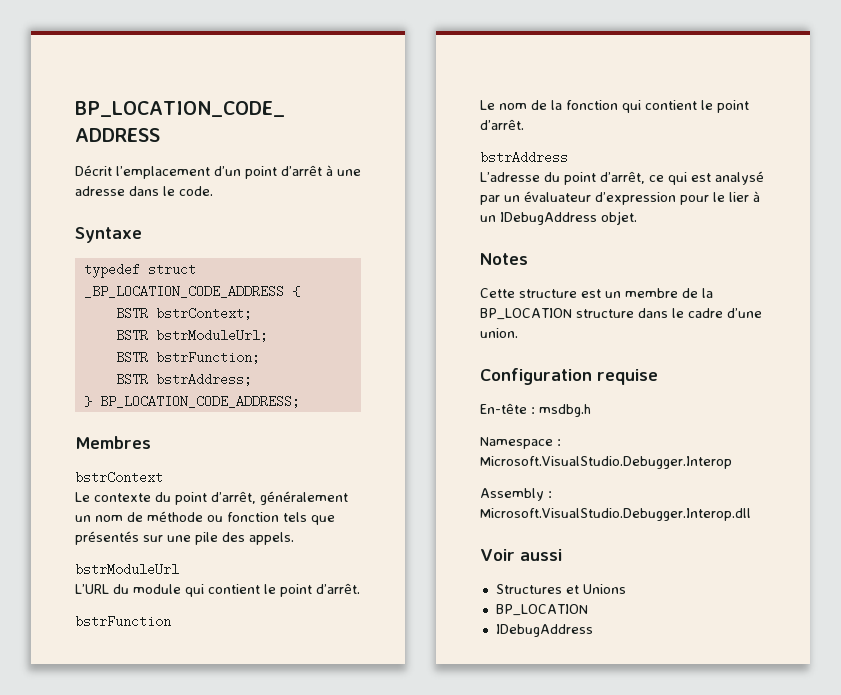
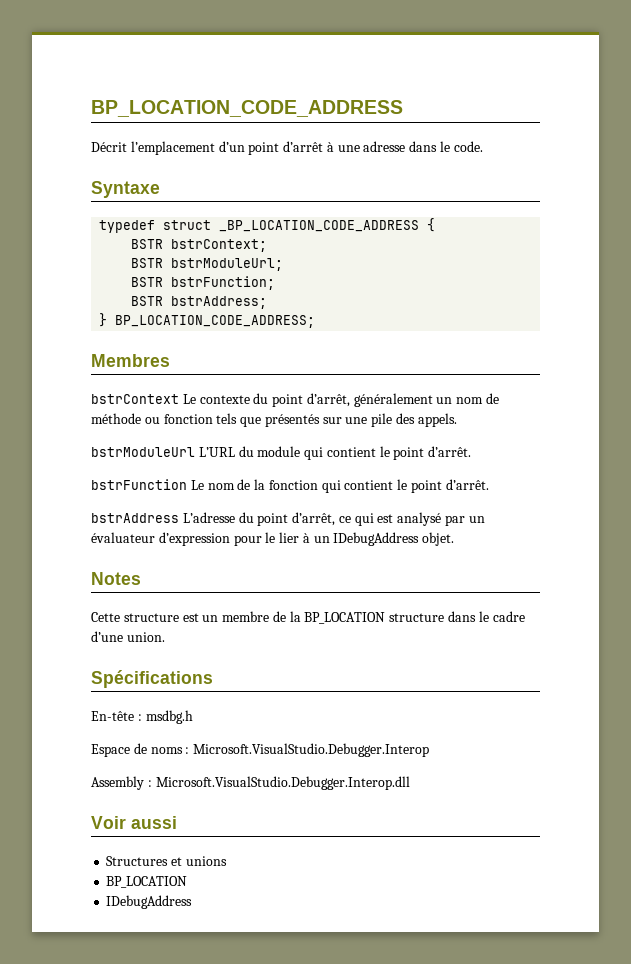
(163, 477) // -> (179, 399) none
(179, 569) // -> (195, 452) none
(171, 621) // -> (187, 484) none
(568, 157) // -> (179, 518) none
[480,368,658,385] Configuration requise -> [91,670,213,688] Spécifications
[480,437,553,449] Namespace -> [91,743,183,757] Espace de noms
[582,584,626,594] Unions -> [185,856,227,866] unions

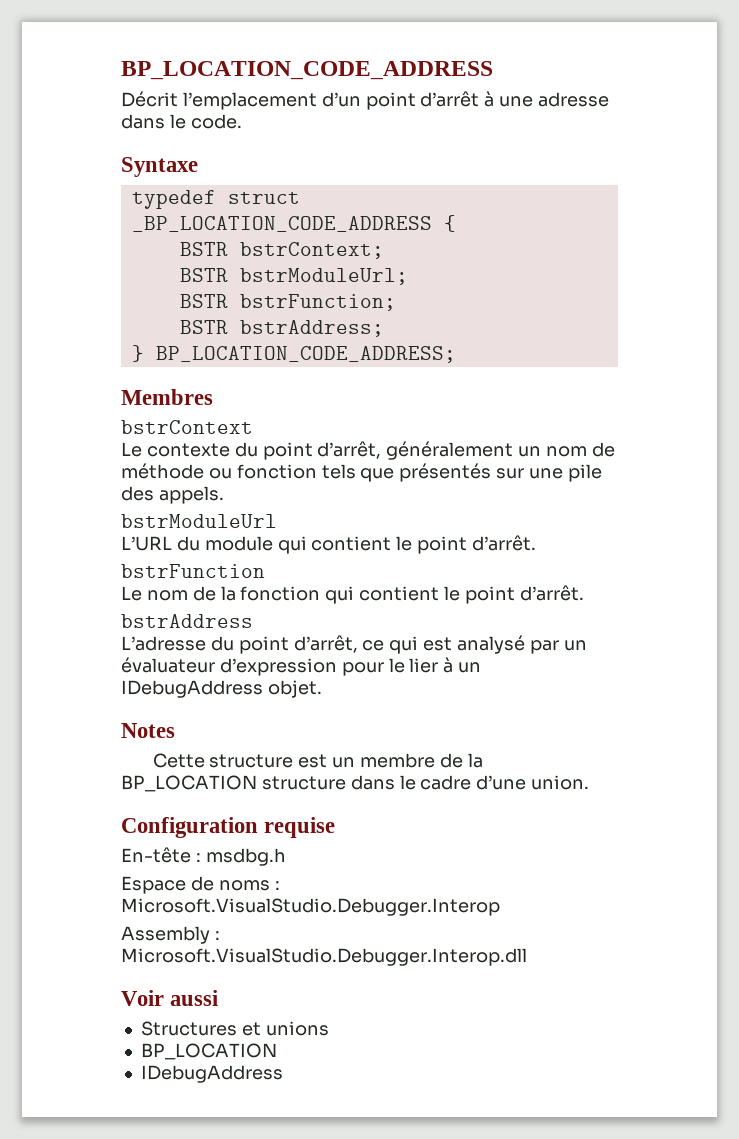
(179, 399) none -> (253, 427) //
(195, 452) none -> (277, 521) //
(187, 484) none -> (265, 571) //
(179, 518) none -> (253, 621) //
[91,670,213,688] Spécifications -> [121,817,336,838] Configuration requise

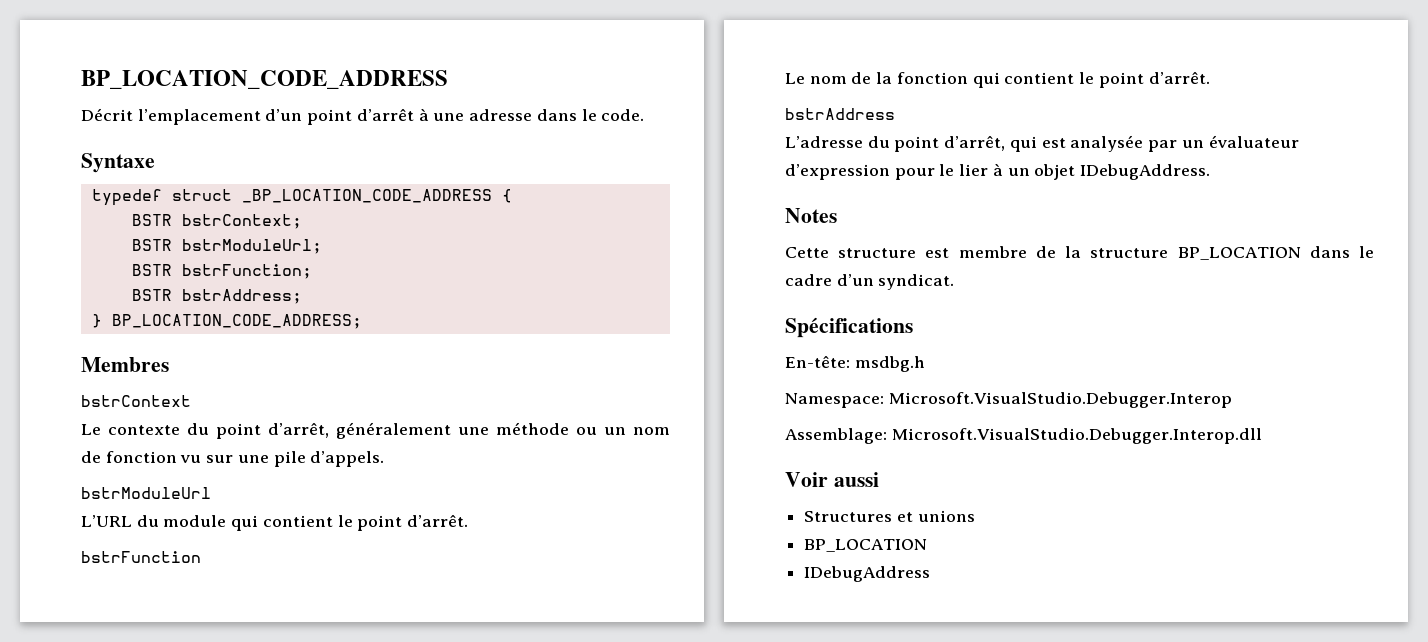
[518,442,615,457] [121,463,492,482] un nom de méthode ou fonction tels que présentés -> [458,422,670,435] [81,451,202,463] une méthode ou un nom de fonction vu
[121,486,224,504] des appels. -> [310,451,385,467] d’appels.
[362,640,385,651] ce -> (1006, 143) none
[457,635,526,654] analysé -> [1070,135,1144,152] analysée
[121,680,322,698] IDebugAddress objet. -> [1034,164,1211,180] objet IDebugAddress.
[332,757,356,768] un -> (950, 253) none
[121,775,346,792] BP_LOCATION structure -> [1090,247,1301,260] structure BP_LOCATION
[476,775,590,790] [121,817,336,838] [121,847,286,866] [121,876,280,894] d’une union. // Configuration requise // En-tête : msdbg.h // Espace de noms : -> [836,274,955,290] [785,317,913,338] [785,355,925,372] [785,393,884,408] d’un syndicat. // Spécifications // En-tête: msdbg.h // Namespace:
[121,926,220,944] Assembly : -> [785,428,887,444] Assemblage:

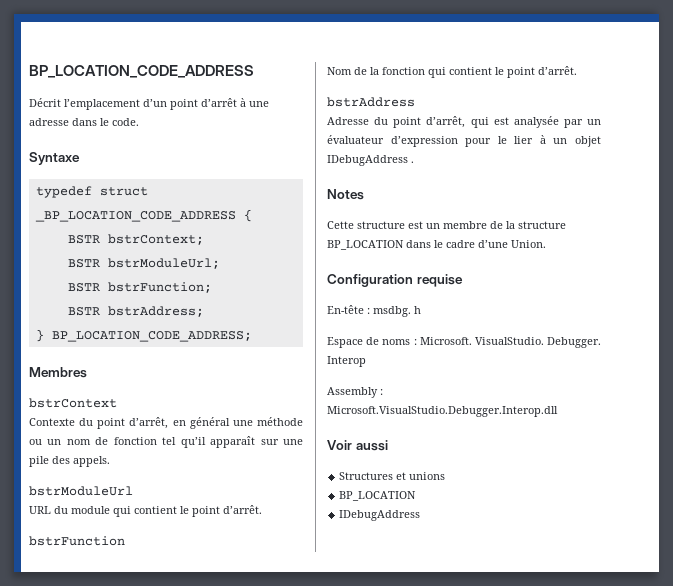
[81,422,451,439] Le contexte du point d’arrêt, généralement -> [29,417,230,429] Contexte du point d’arrêt, en général
[180,455,202,463] vu -> [162,436,256,448] tel qu’il apparaît
[310,451,385,467] d’appels. -> [52,456,110,467] des appels.
[81,515,132,527] L’URL -> [29,506,51,514] URL
[785,73,847,84] Le nom -> [327,67,352,75] Nom
[785,136,863,148] L’adresse -> [327,117,369,125] Adresse
[1080,164,1211,180] IDebugAddress. -> [327,155,414,166] IDebugAddress .
(950, 253) none -> [426,223,440,229] un
[836,274,955,290] [785,317,913,338] [785,355,925,372] [785,392,1232,408] [785,428,887,444] d’un syndicat. // Spécifications // En-tête: msdbg.h // Namespace: Microsoft.VisualStudio.Debugger.Interop // Assemblage: -> [478,240,546,248] [327,274,463,287] [327,305,421,317] [327,337,601,348] [327,356,366,367] [327,387,383,398] d’une Union. // Configuration requise // En-tête : msdbg. h // Espace de noms : Microsoft. VisualStudio. Debugger. Interop // Assembly :

